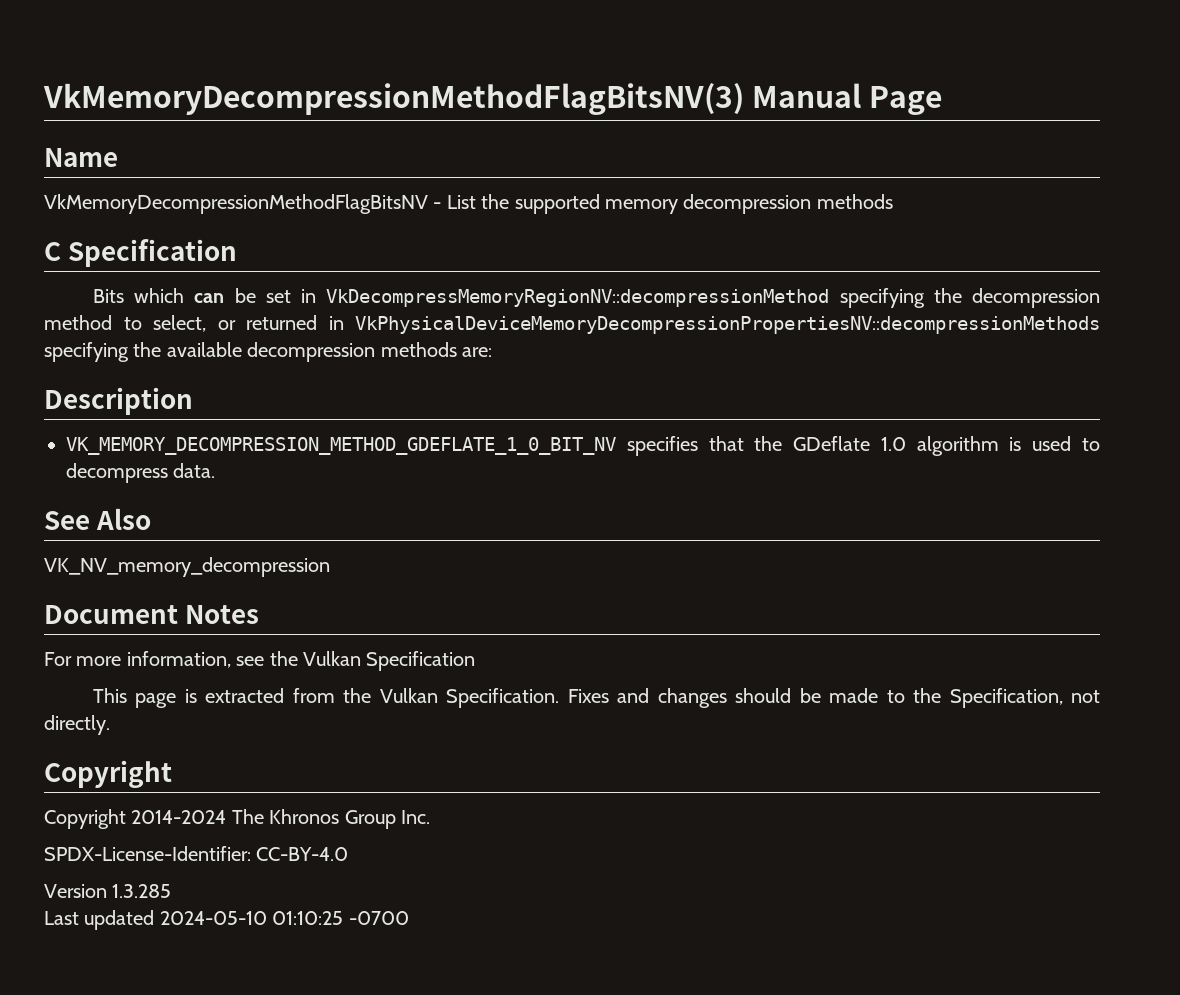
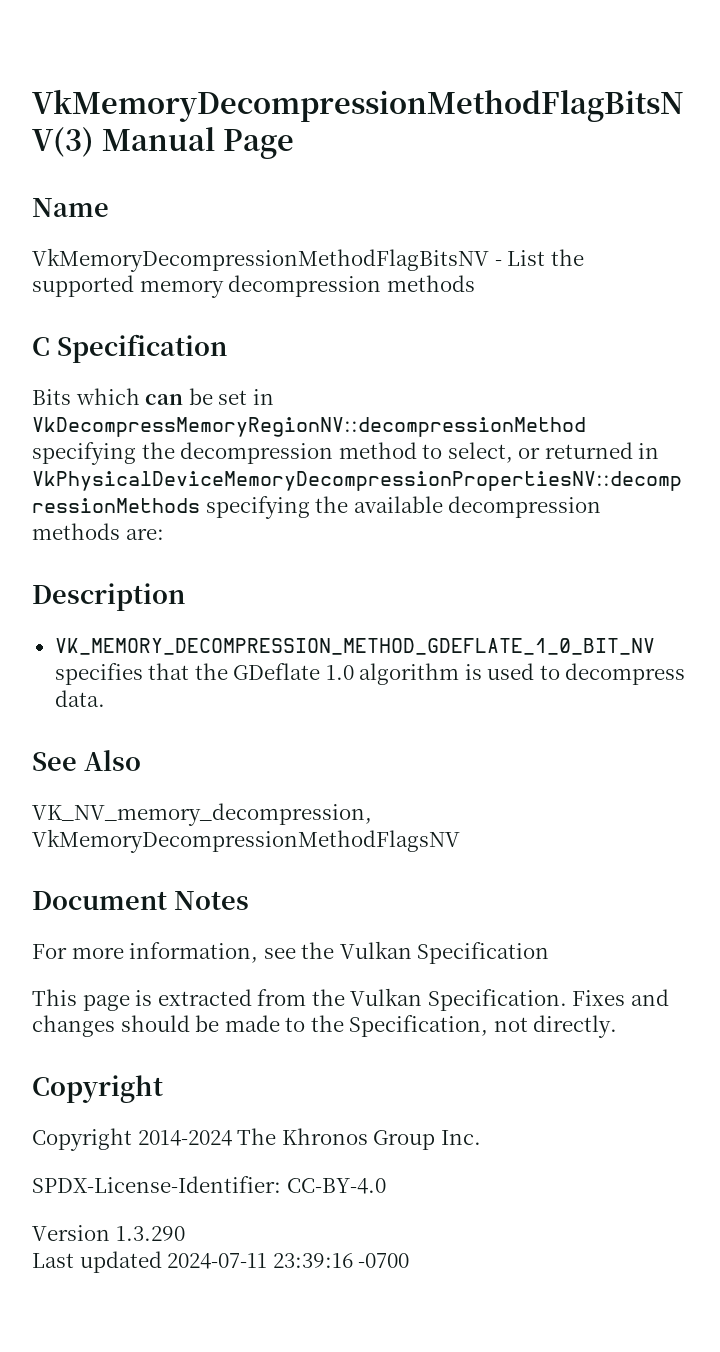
[44,557,330,577] VK_NV_memory_decompression -> [32,803,372,826] [32,829,460,853] VK_NV_memory_decompression, VkMemoryDecompressionMethodFlagsNV
[112,884,172,898] 1.3.285 -> [115,1226,185,1241] 1.3.290
[159,911,344,925] 2024-05-10 01:10:25 -> [167,1253,353,1269] 2024-07-11 23:39:16

